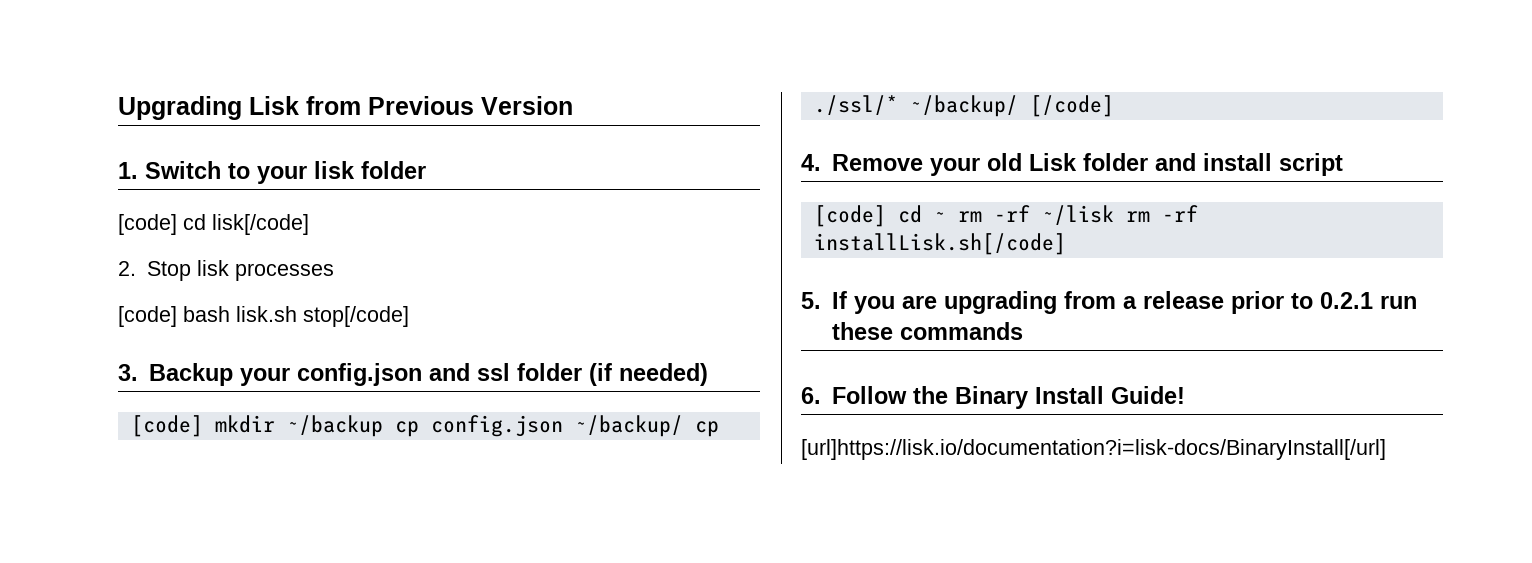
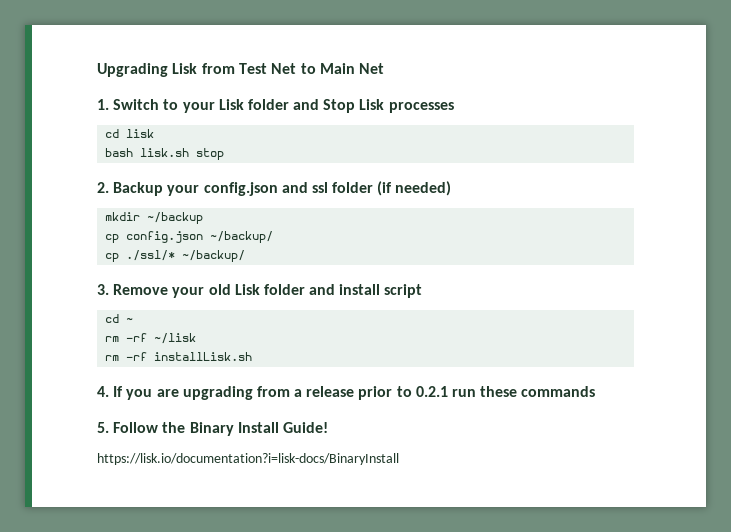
[368,96,573,115] Previous Version -> [238,63,385,74] Test Net to Main Net
[314,161,426,179] [118,214,309,235] [118,260,334,281] [118,306,409,327] [118,364,138,381] lisk folder // [code] cd lisk[/code] // 2. Stop lisk processes // [code] bash lisk.sh stop[/code] // 3. -> [218,99,454,113] [105,129,155,138] [105,148,225,160] [97,182,109,193] Lisk folder and Stop Lisk processes // cd lisk // bash lisk.sh stop // 2.
[130,415,203,437] [code] -> (452, 188) none
(383, 426) none -> (204, 218) //
(683, 426) none -> (274, 237) //
[1029,95,1114,117] [801,154,821,171] [/code] // 4. -> [97,284,109,295] // 3.
[813,205,886,227] [code] -> (423, 291) none
(946, 217) none -> (134, 320) //
[1125,205,1198,222] [813,233,1066,255] [801,292,821,309] rm -rf installLisk.sh[/code] // 5. -> [105,352,253,361] [97,386,109,397] // rm -rf installLisk.sh // 4.
[801,387,821,404] 6. -> [97,422,109,433] 5.
[801,439,1386,460] [url]https://lisk.io/documentation?i=lisk-docs/BinaryInstall[/url] -> [97,453,399,465] https://lisk.io/documentation?i=lisk-docs/BinaryInstall

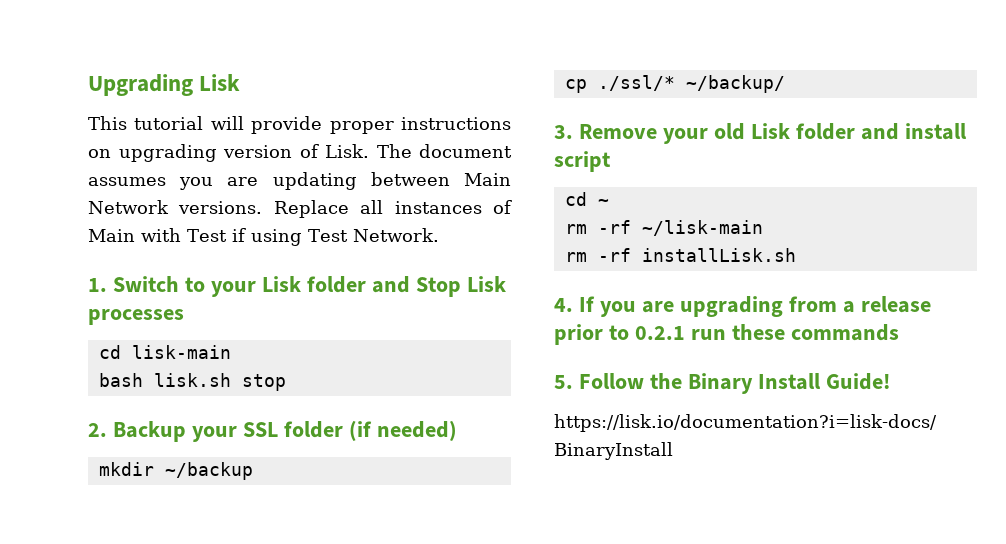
[201,63,385,74] from Test Net to Main Net -> [88,116,511,134] [88,144,512,162] [88,172,511,190] [88,200,512,218] [88,228,439,246] // This tutorial will provide proper instructions on upgrading version of Lisk. The document assumes you are updating between Main Network versions. Replace all instances of Main with Test if using Test Network.
[126,129,155,138] lisk -> [131,345,231,359] lisk-main
[203,182,328,196] config.json and ssl -> [242,422,278,437] SSL
[105,231,274,243] // cp config.json ~/backup/ -> (253, 471) none
[154,333,197,344] ~/lisk -> [641,220,763,236] ~/lisk-main

